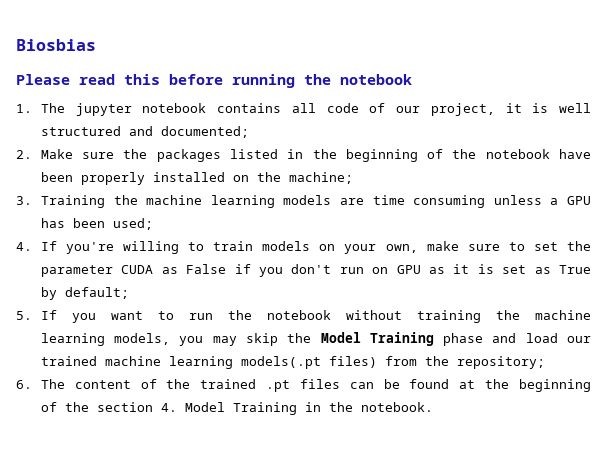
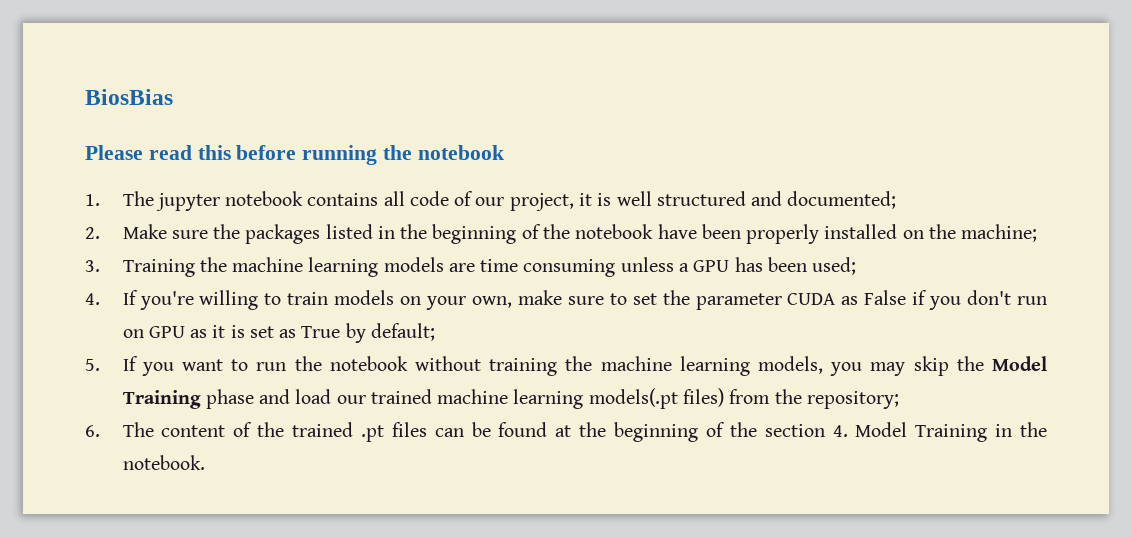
[16,39,96,51] Biosbias -> [85,89,173,105] BiosBias

